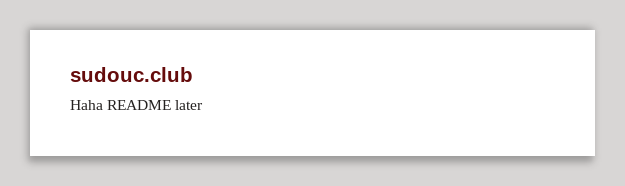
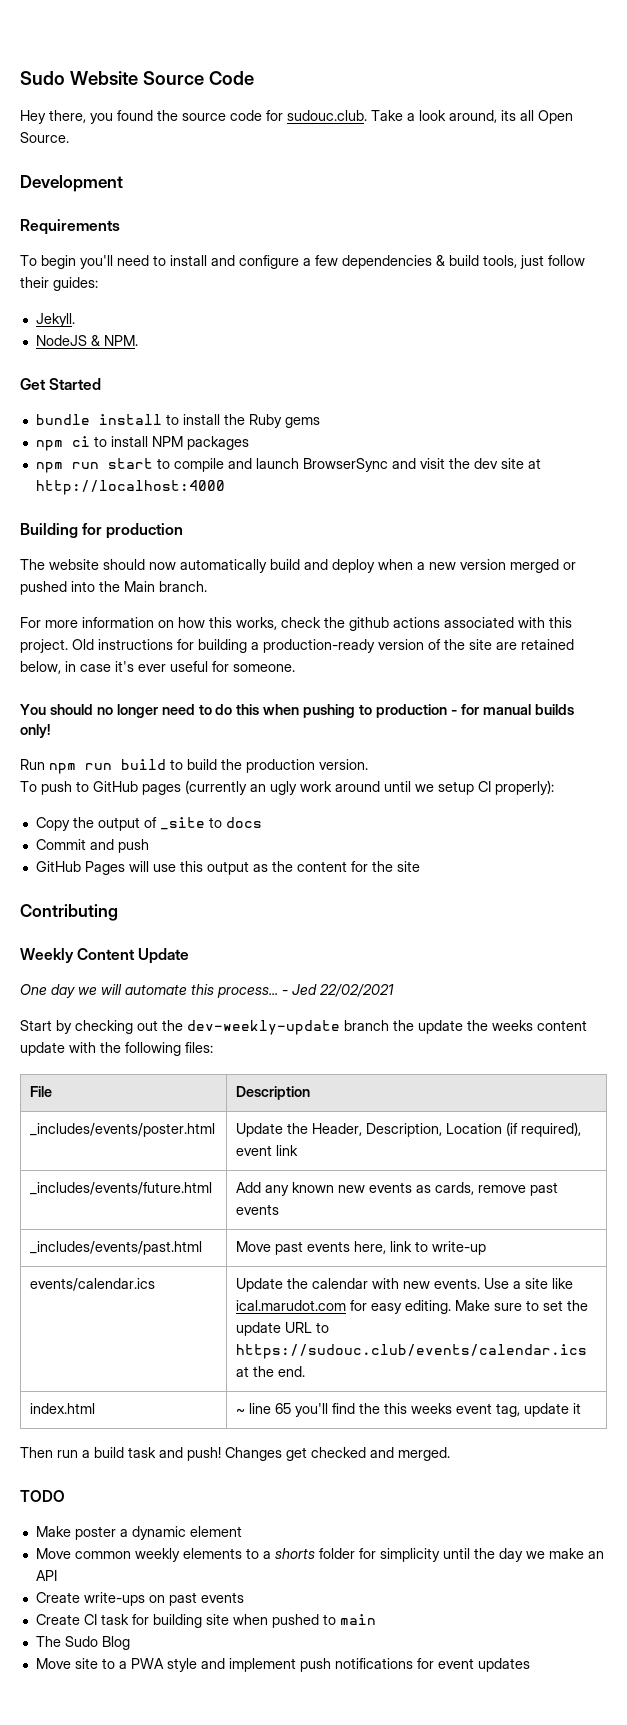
[70,67,193,82] [70,100,204,110] sudouc.club // Haha README later -> [20,71,254,85] [20,110,573,124] [20,132,69,143] [20,175,123,192] [20,219,120,235] [20,255,585,269] [20,277,98,291] [35,313,75,327] [35,335,138,346] [20,378,102,390] [35,414,320,428] [35,436,249,451] [35,458,541,473] [35,480,225,495] [20,523,184,539] [20,559,576,573] [20,581,207,595] [20,617,572,631] [20,639,574,653] [20,661,295,674] [20,704,574,718] [20,724,50,738] [20,759,368,774] [20,780,554,795] [35,817,262,831] [35,839,149,853] [35,861,420,875] [20,904,118,921] [20,948,190,964] [20,984,394,998] [20,1020,587,1035] [20,1042,213,1056] [30,1086,53,1097] [236,1086,311,1100] [30,1123,216,1137] [236,1122,582,1137] [236,1145,299,1156] [30,1182,213,1195] [236,1182,559,1196] [236,1204,280,1215] [30,1241,203,1255] [236,1241,487,1255] [30,1278,156,1291] [236,1278,574,1292] [236,1300,589,1314] [236,1322,330,1336] [236,1344,588,1359] [236,1366,306,1377] [30,1403,96,1414] [236,1403,582,1417] [20,1447,450,1461] [20,1490,65,1502] [35,1526,242,1540] [35,1548,604,1562] [35,1570,57,1581] [35,1592,244,1606] [35,1614,376,1628] [35,1636,130,1650] [35,1658,530,1672] Sudo Website Source Code // Hey there, you found the source code for sudouc.club. Take a look around, its all Open Source. // Development // Requirements // To begin you'll need to install and configure a few dependencies & build tools, just follow their guides: // Jekyll. // NodeJS & NPM. // Get Started // bundle install to install the Ruby gems // npm ci to install NPM packages // npm run start to compile and launch BrowserSync and visit the dev site at http://localhost:4000 // Building for production // The website should now automatically build and deploy when a new version merged or pushed into the Main branch. // For more information on how this works, check the github actions associated with this project. Old instructions for building a production-ready version of the site are retained below, in case it's ever useful for someone. // You should no longer need to do this when pushing to production - for manual builds only! // Run npm run build to build the production version. // To push to GitHub pages (currently an ugly work around until we setup CI properly): // Copy the output of _site to docs // Commit and push // GitHub Pages will use this output as the content for the site // Contributing // Weekly Content Update // One day we will automate this process... - Jed 22/02/2021 // Start by checking out the dev-weekly-update branch the update the weeks content update with the following files: // File | Description // _includes/events/poster.html | Update the Header, Description, Location (if required), event link // _includes/events/future.html | Add any known new events as cards, remove past events // _includes/events/past.html | Move past events here, link to write-up // events/calendar.ics | Update the calendar with new events. Use a site like ical.marudot.com for easy editing. Make sure to set the update URL to https://sudouc.club/events/calendar.ics at the end. // index.html | ~ line 65 you'll find the this weeks event tag, update it // Then run a build task and push! Changes get checked and merged. // TODO // Make poster a dynamic element // Move common weekly elements to a shorts folder for simplicity until the day we make an API // Create write-ups on past events // Create CI task for building site when pushed to main // The Sudo Blog // Move site to a PWA style and implement push notifications for event updates

